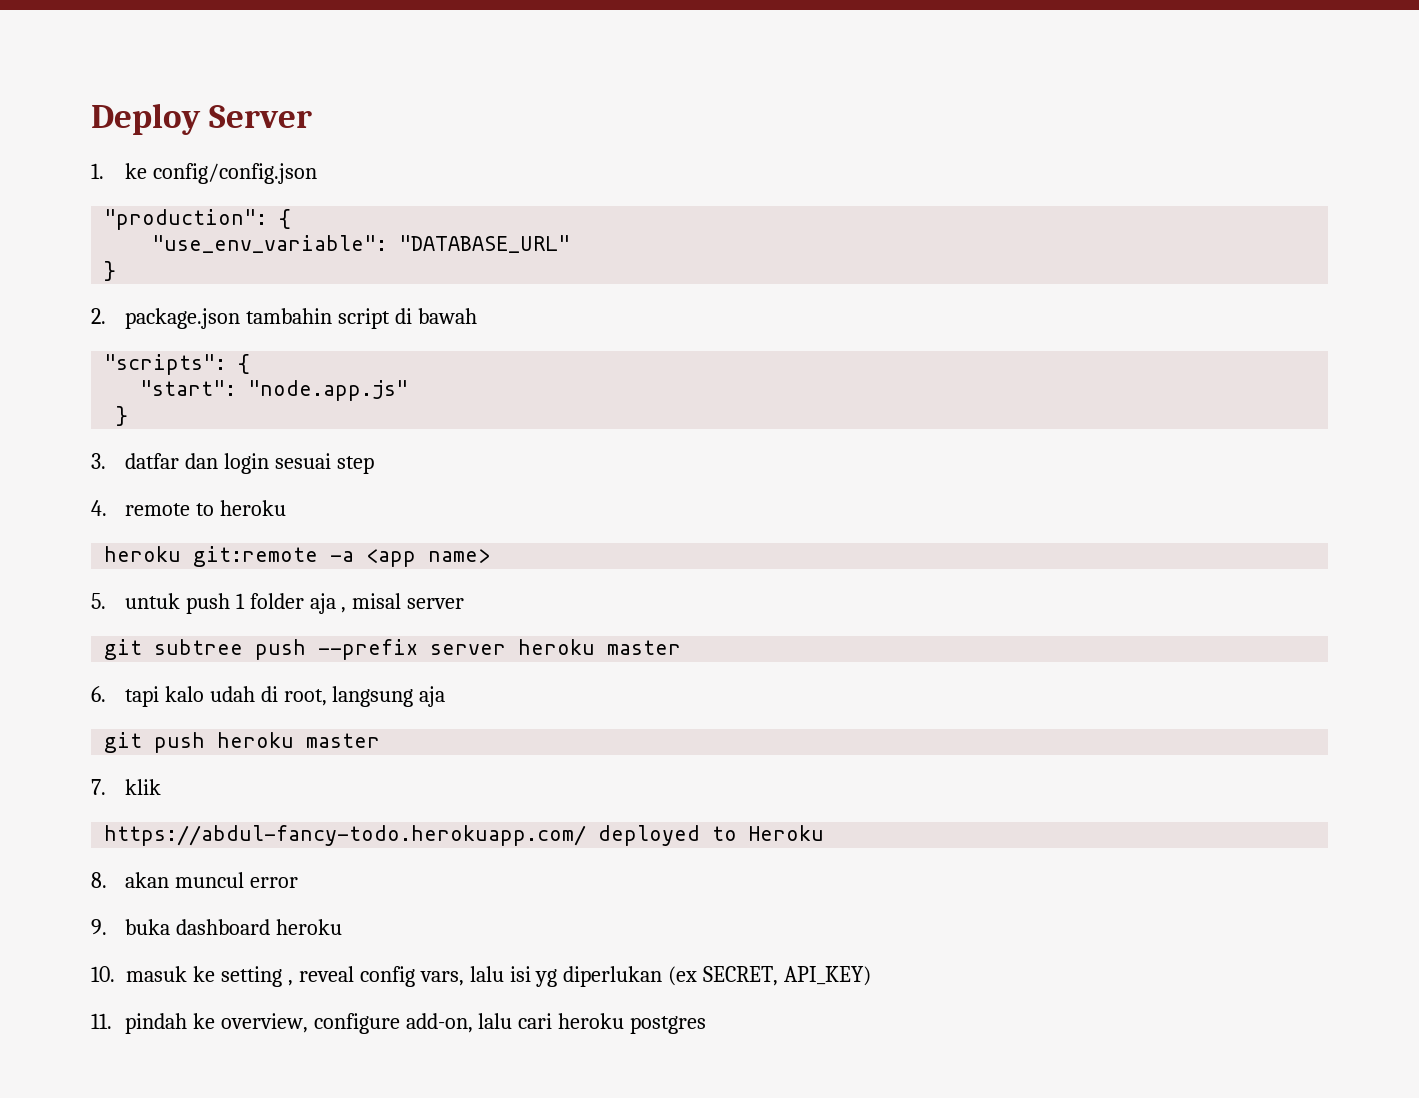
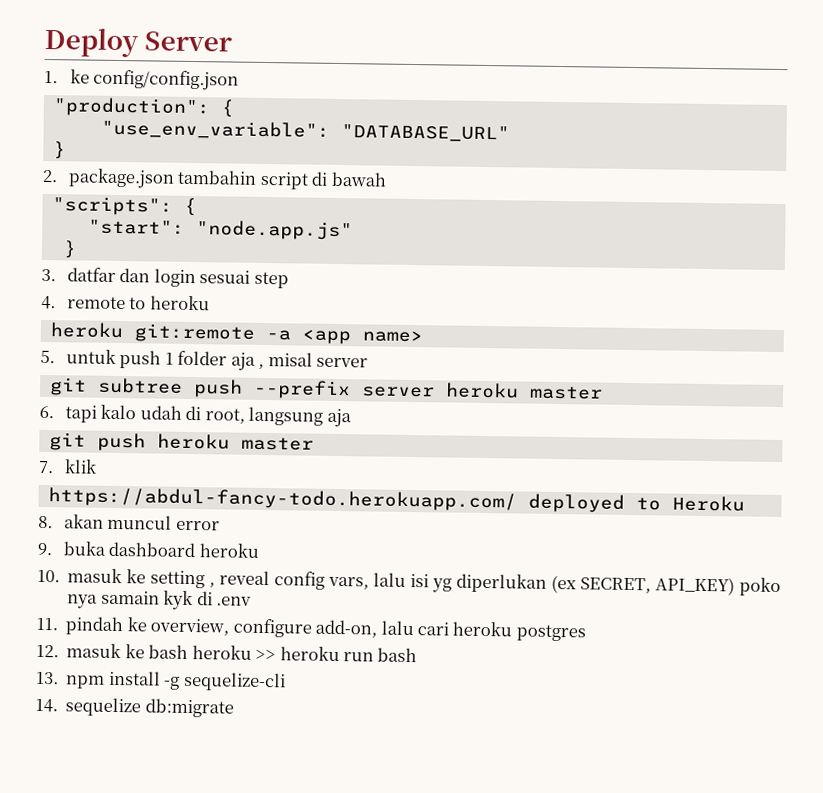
(872, 976) none -> [739,577,781,597] [67,590,252,611] poko nya samain kyk di .env
(707, 1025) none -> [36,643,418,663] [36,670,286,692] [35,697,234,718] // 12. masuk ke bash heroku >> heroku run bash // 13. npm install -g sequelize-cli // 14. sequelize db:migrate

